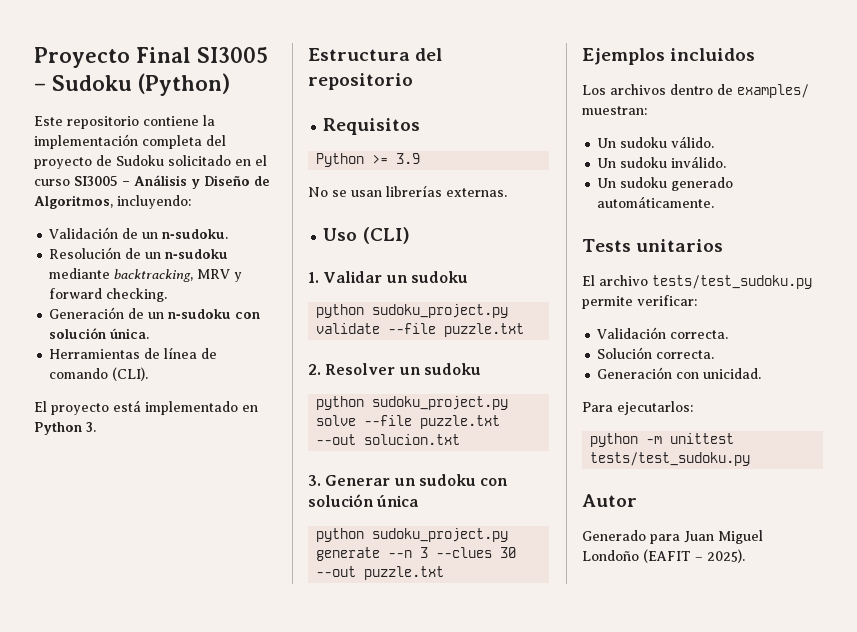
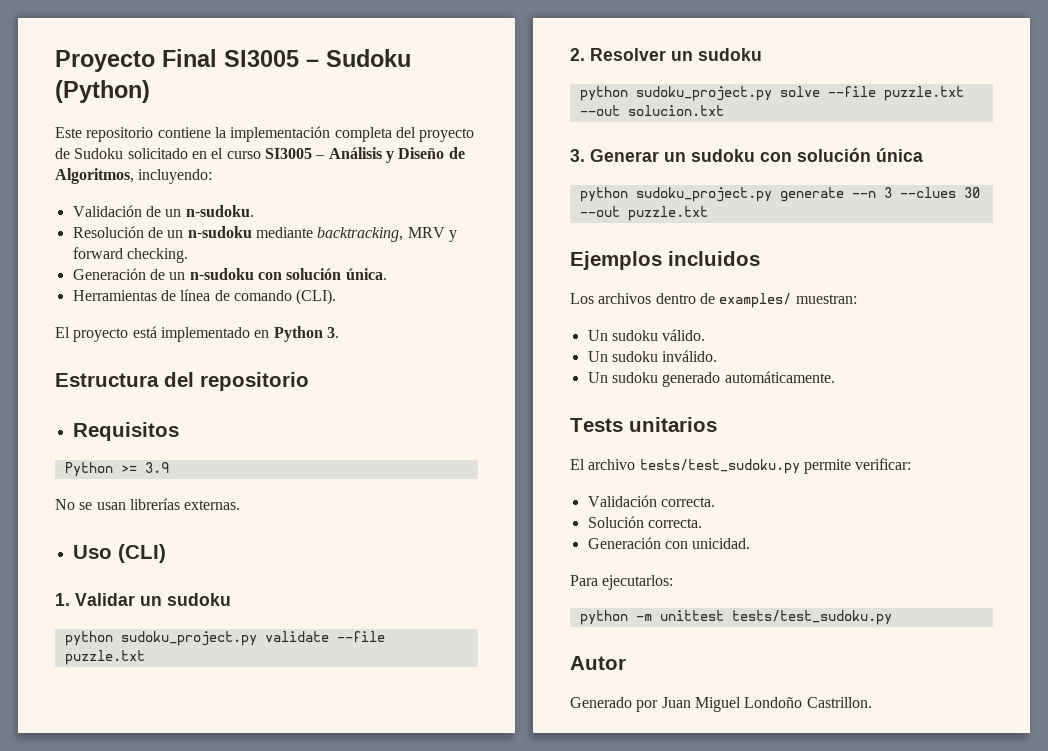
[650,534,680,544] para -> [636,700,659,712] por
[643,549,745,563] (EAFIT – 2025). -> [806,697,872,708] Castrillon.

